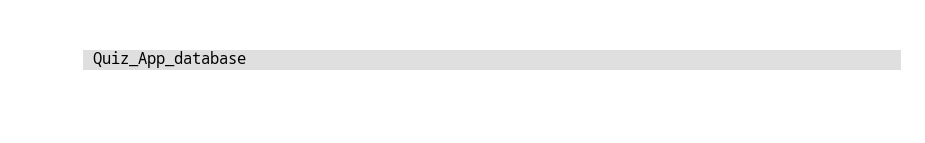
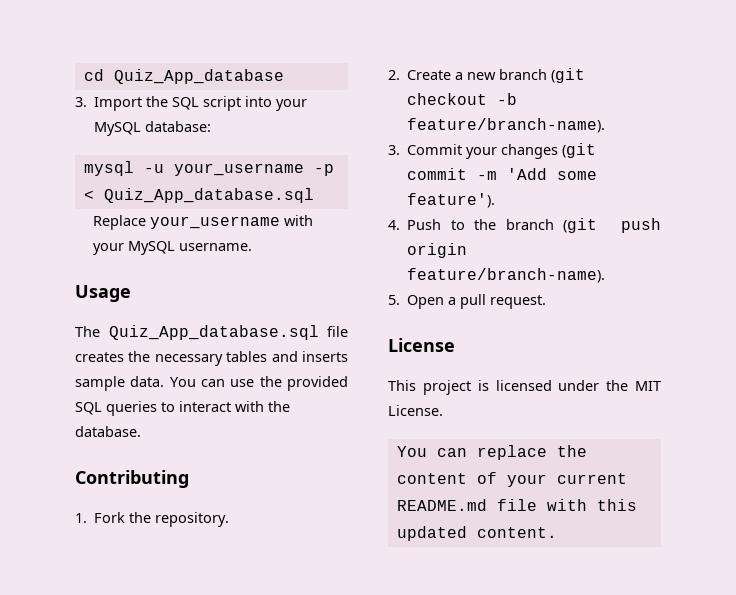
(93, 59) none -> [83,69,104,81] cd
(247, 59) none -> [75,96,308,111] [94,121,212,136] [83,161,334,176] [83,188,314,203] [93,215,314,230] [93,241,253,255] [75,285,131,302] [75,325,348,340] [75,351,348,366] [75,376,348,391] [75,401,290,416] [75,426,141,437] [75,470,189,488] [75,512,230,527] [388,68,586,83] [407,93,518,105] [407,118,606,133] [388,143,597,159] [407,168,598,180] [407,193,496,208] [388,218,661,233] [407,243,468,258] [407,268,606,283] [388,294,547,309] [388,338,455,352] [388,380,661,395] [388,405,443,416] [396,445,587,460] [396,472,627,487] [396,499,637,511] [396,526,557,541] // 3. Import the SQL script into your MySQL database: // mysql -u your_username -p < Quiz_App_database.sql // Replace your_username with your MySQL username. // Usage // The Quiz_App_database.sql file creates the necessary tables and inserts sample data. You can use the provided SQL queries to interact with the database. // Contributing // 1. Fork the repository. // 2. Create a new branch (git checkout -b feature/branch-name). // 3. Commit your changes (git commit -m 'Add some feature'). // 4. Push to the branch (git push origin feature/branch-name). // 5. Open a pull request. // License // This project is licensed under the MIT License. // You can replace the content of your current README.md file with this updated content.

